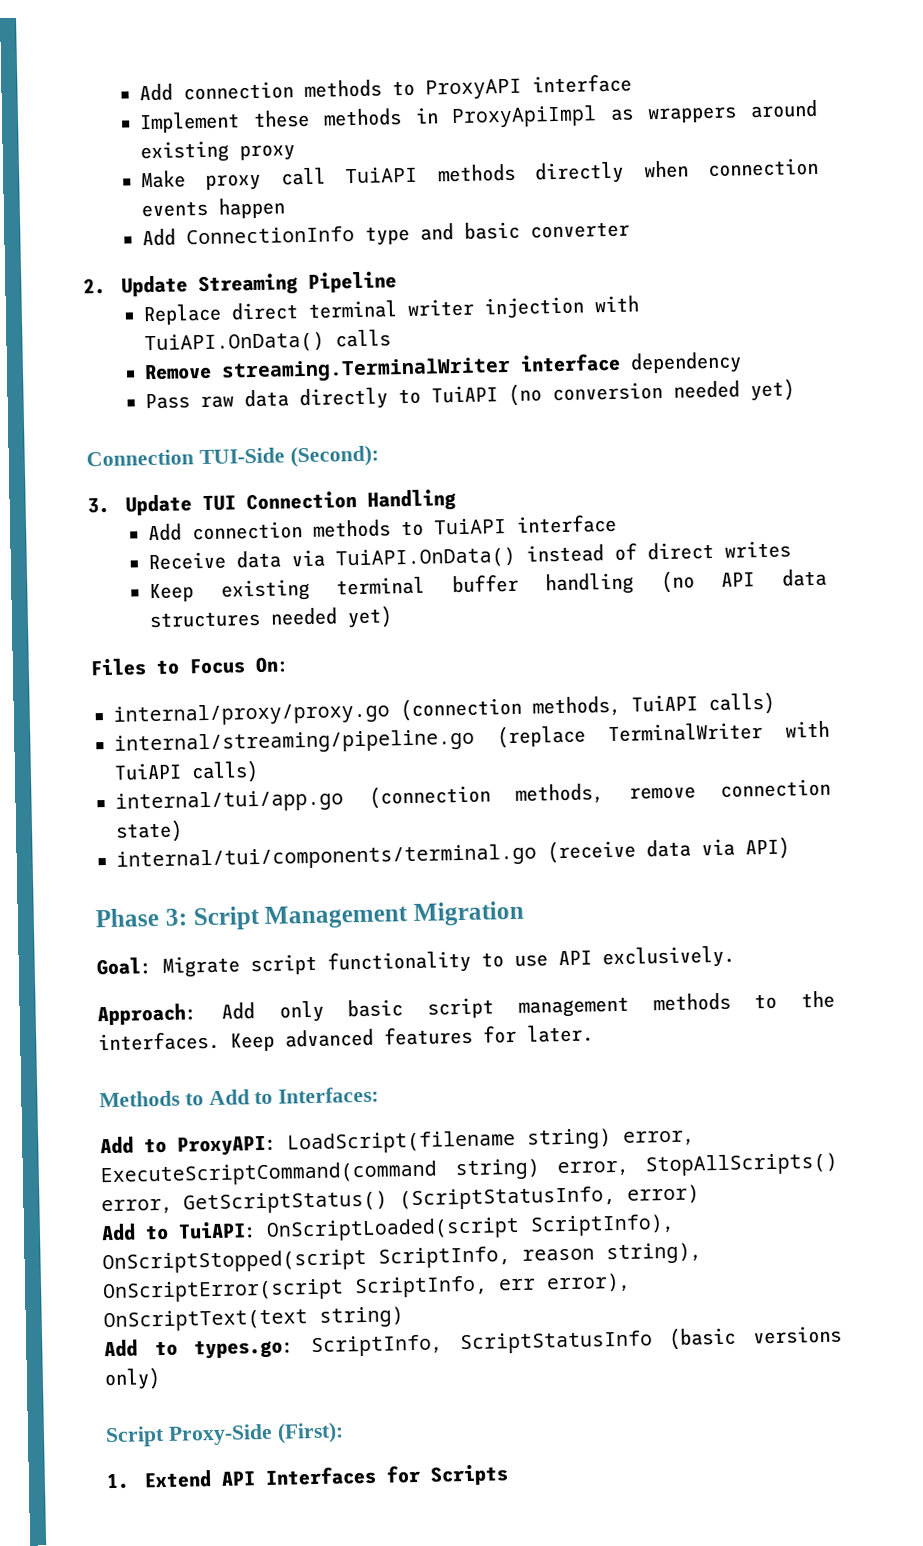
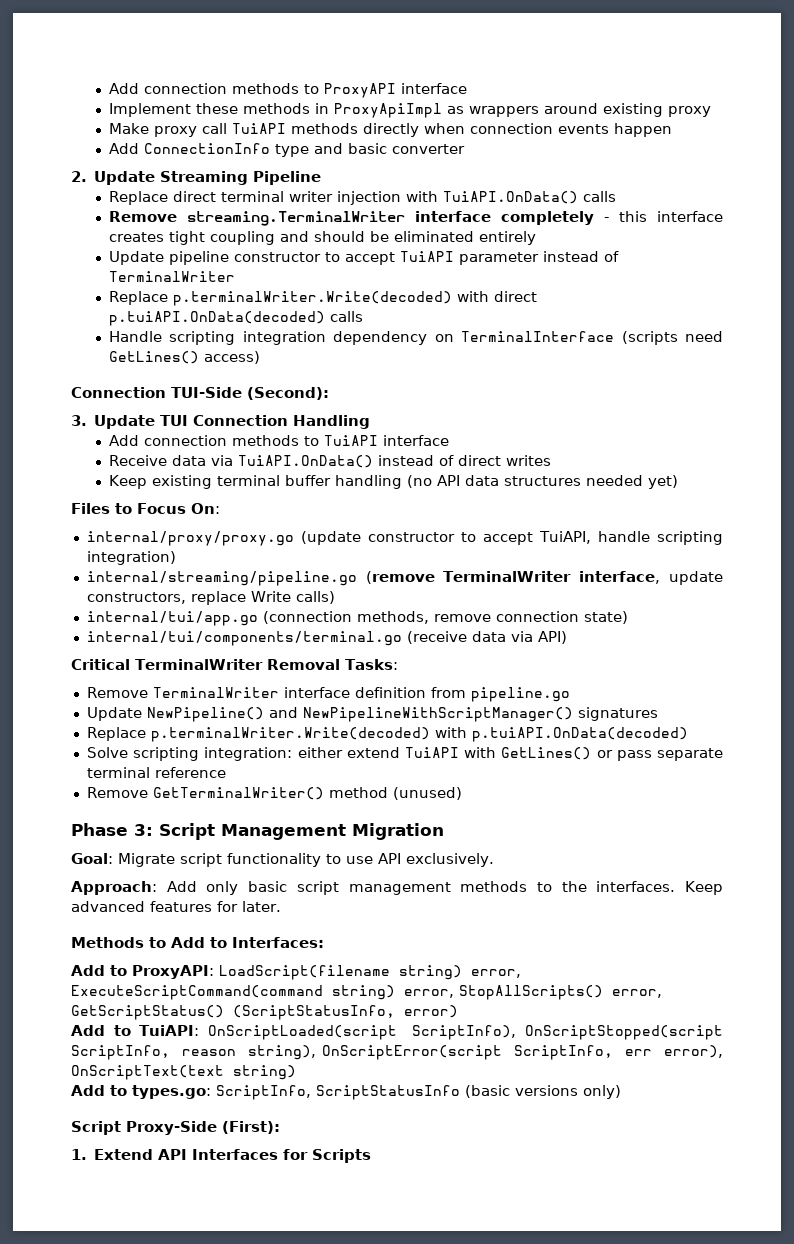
[629,351,742,375] [144,378,795,411] dependency // Pass raw data directly to TuiAPI (no conversion needed yet) -> [500,211,723,225] [108,231,536,245] [108,251,619,265] [108,271,235,282] [108,291,537,306] [108,311,363,326] [108,331,723,345] [108,351,260,364] completely - this interface creates tight coupling and should be eliminated entirely // Update pipeline constructor to accept TuiAPI parameter instead of TerminalWriter // Replace p.terminalWriter.Write(decoded) with direct p.tuiAPI.OnData(decoded) calls // Handle scripting integration dependency on TerminalInterface (scripts need GetLines() access)
[400,691,775,722] [114,720,830,756] [114,762,182,781] (connection methods, TuiAPI calls) // internal/streaming/pipeline.go (replace TerminalWriter with TuiAPI -> [300,531,723,545] [86,551,176,565] [86,571,723,586] [86,591,291,605] (update constructor to accept TuiAPI, handle scripting integration) // internal/streaming/pipeline.go (remove TerminalWriter interface, update constructors, replace Write
(790, 848) none -> [71,659,398,670] [86,687,570,702] [86,707,658,722] [86,727,688,742] [86,747,723,761] [86,767,226,778] [86,787,462,800] // Critical TerminalWriter Removal Tasks: // Remove TerminalWriter interface definition from pipeline.go // Update NewPipeline() and NewPipelineWithScriptManager() signatures // Replace p.terminalWriter.Write(decoded) with p.tuiAPI.OnData(decoded) // Solve scripting integration: either extend TuiAPI with GetLines() or pass separate terminal reference // Remove GetTerminalWriter() method (unused)

